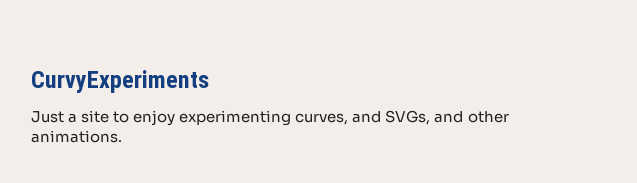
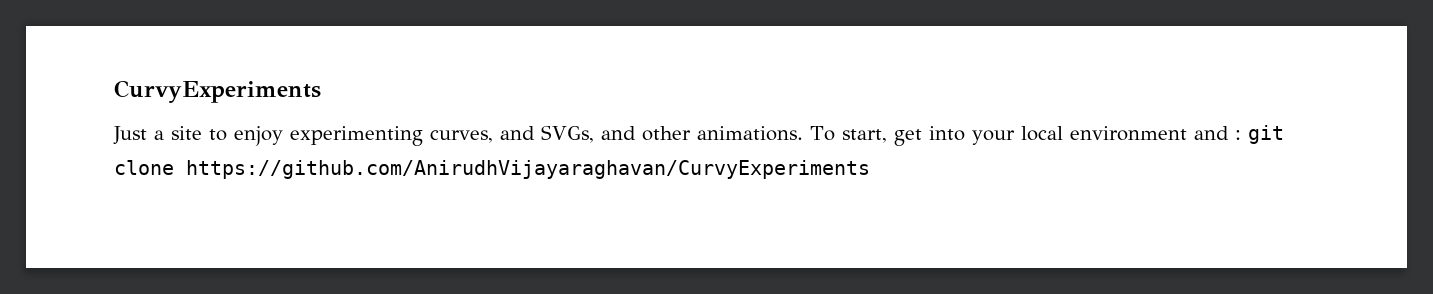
(122, 136) none -> [809,125,1284,146] [114,160,870,179] To start, get into your local environment and : git clone https://github.com/AnirudhVijayaraghavan/CurvyExperiments

